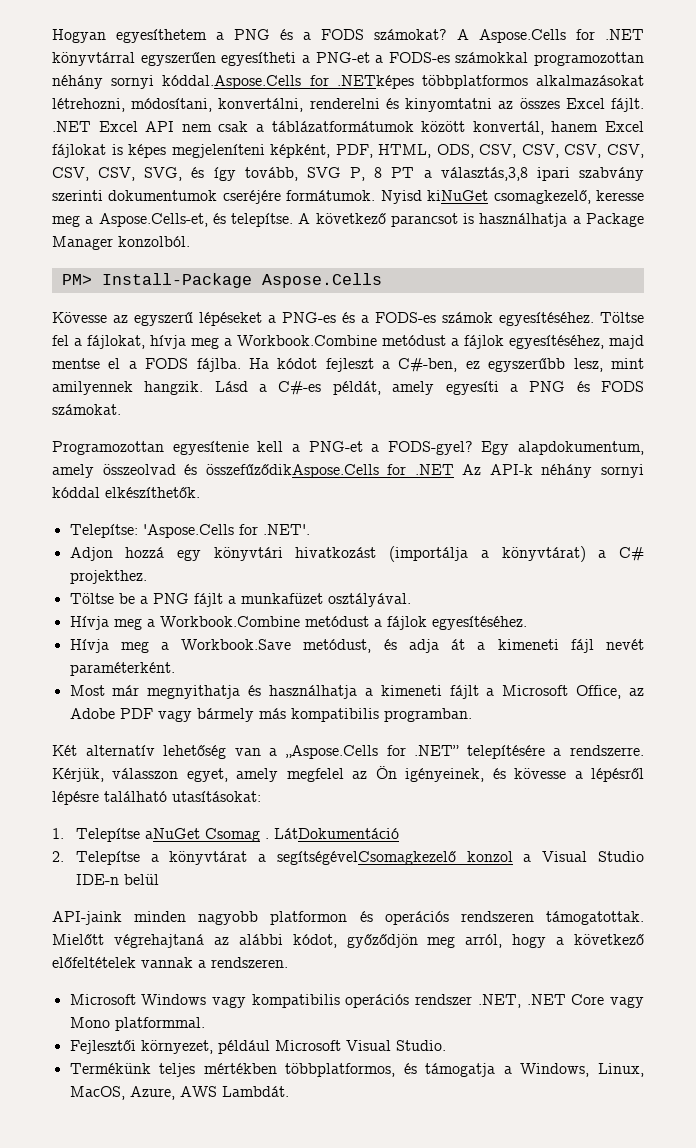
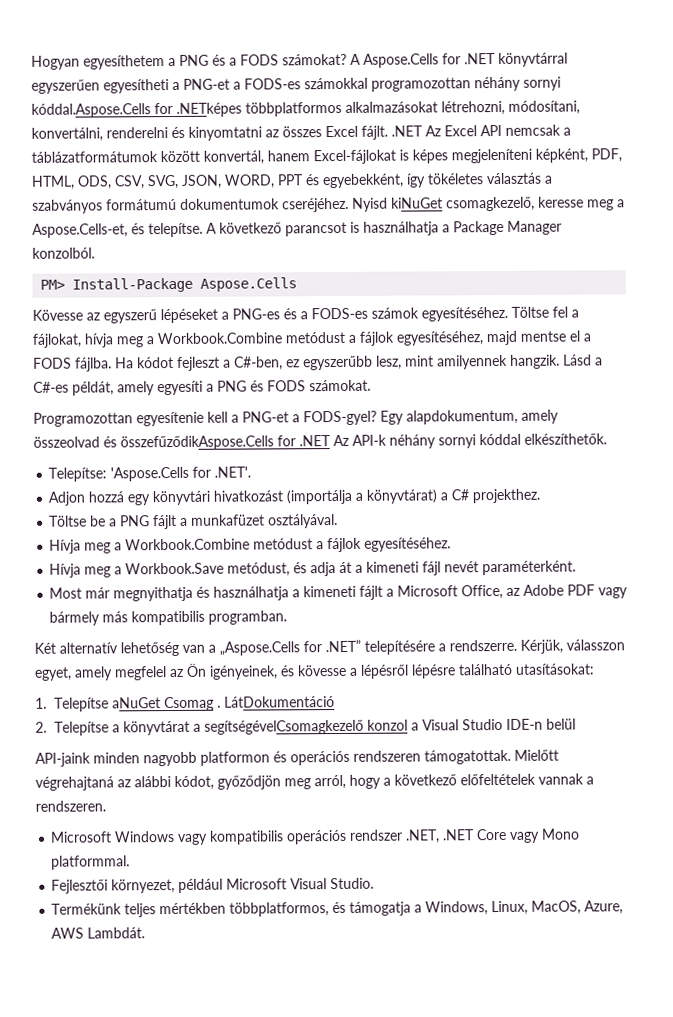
(91, 126) none -> [425,125,441,137] Az
[181,121,249,132] nem csak -> [505,124,561,136] nemcsak
[605,121,645,132] [52,144,106,158] Excel fájlokat -> [313,149,396,165] Excel-fájlokat
[521,144,644,158] [52,167,644,181] [52,190,376,204] CSV, CSV, CSV, CSV, CSV, SVG, és így tovább, SVG P, 8 PT a választás,3,8 ipari szabvány szerinti dokumentumok cseréjére formátumok. -> [147,172,553,190] [32,197,349,214] SVG, JSON, WORD, PPT és egyebekként, így tökéletes választás a szabványos formátumú dokumentumok cseréjéhez.

